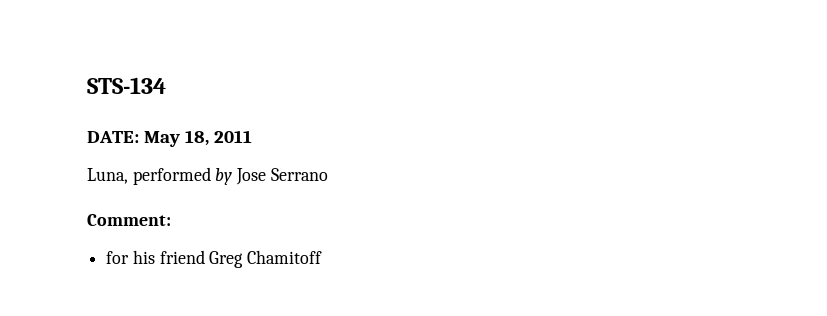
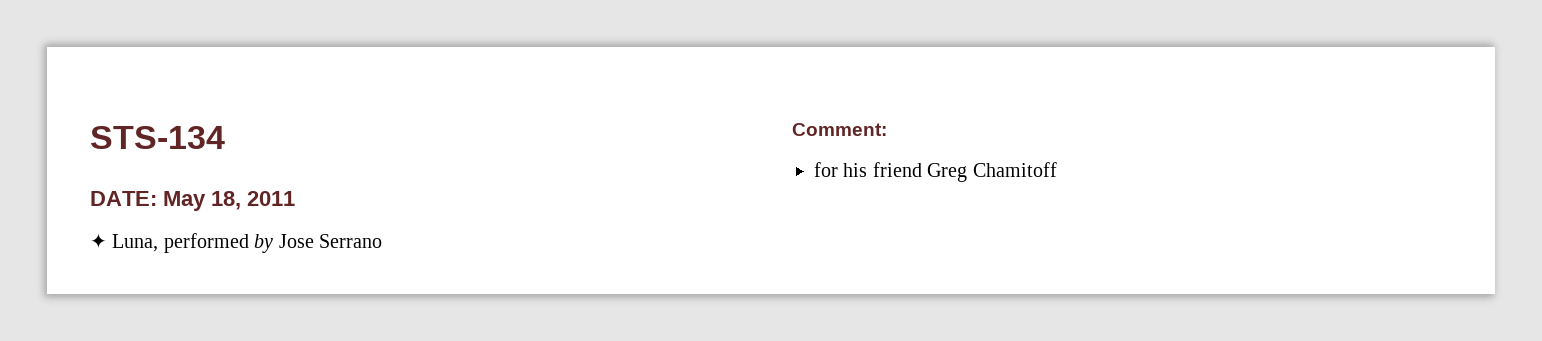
(253, 136) none -> [90,233,107,249] ✦

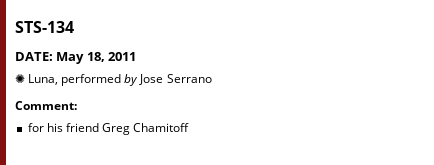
[90,233,107,249] ✦ -> [15,74,25,83] ✺

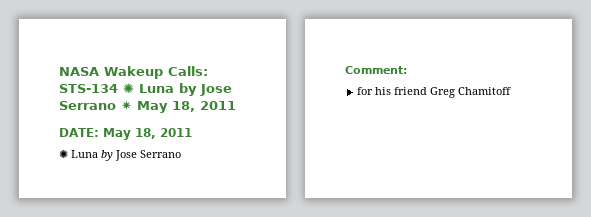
[15,21,74,33] STS-134 -> [59,66,208,79] [59,83,232,96] [59,100,236,113] NASA Wakeup Calls: STS-134 ✺ Luna by Jose Serrano ✷ May 18, 2011
[28,74,122,86] Luna, performed -> [71,150,98,158] Luna

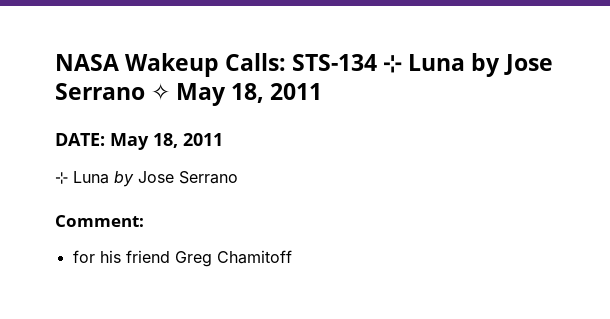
[123,83,232,96] [59,100,132,111] ✺ Luna by Jose Serrano ✷ -> [383,53,553,77] [55,82,171,101] ⊹ Luna by Jose Serrano ✧
[59,149,68,158] ✺ -> [55,172,68,184] ⊹

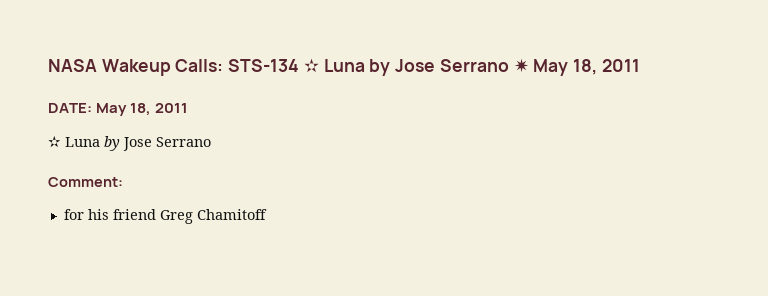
[383,53,553,77] [55,82,171,101] ⊹ Luna by Jose Serrano ✧ -> [303,58,529,76] ✫ Luna by Jose Serrano ✷
[55,172,68,184] ⊹ -> [48,135,61,148] ✫

